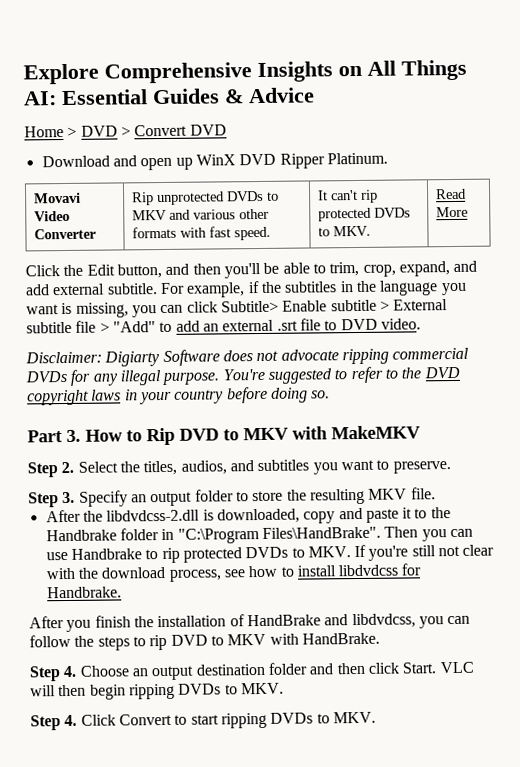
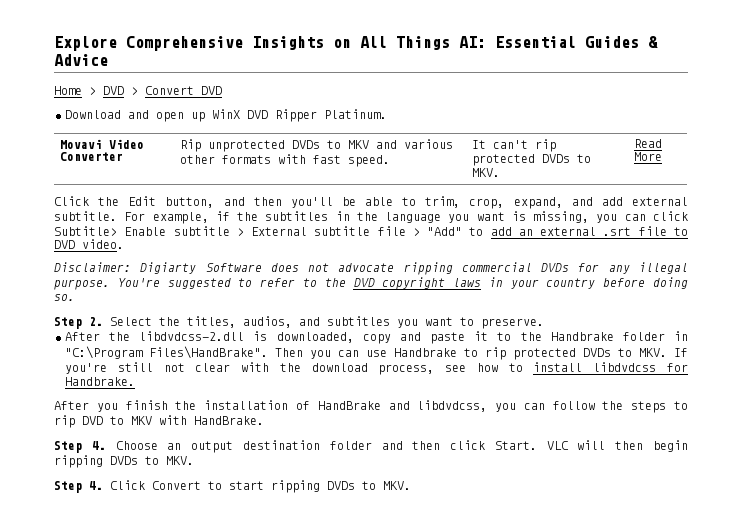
[27,425,421,446] // Part 3. How to Rip DVD to MKV with MakeMKV -> (75, 297) none
[28,487,436,508] // Step 3. Specify an output folder to store the resulting MKV file. -> (544, 323) none

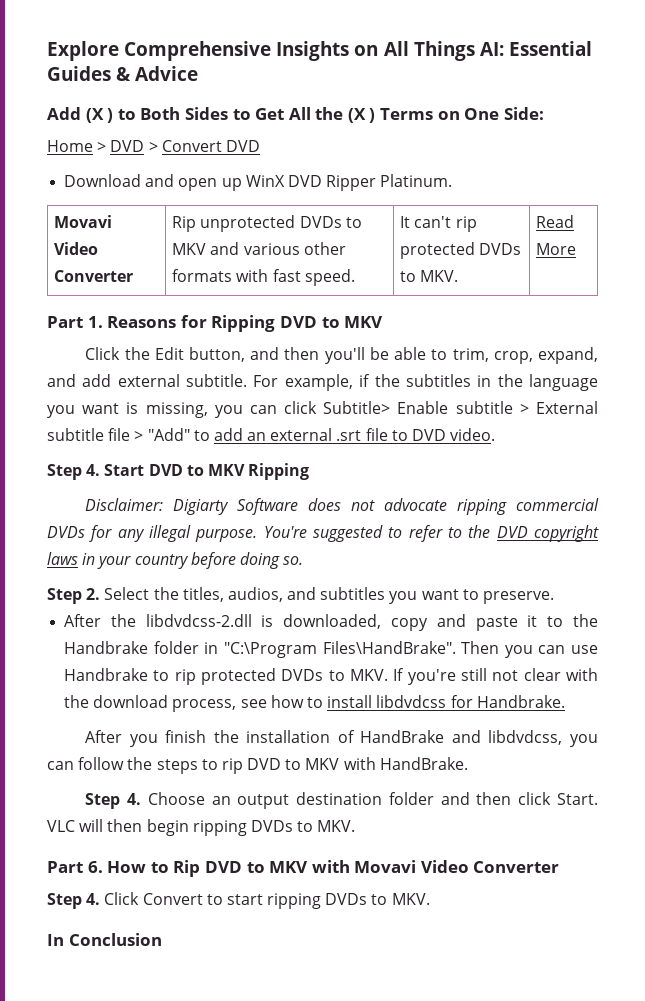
(108, 60) none -> [47,107,544,123] // Add (X ) to Both Sides to Get All the (X ) Terms on One Side:
(662, 156) none -> [47,315,384,332] // Part 1. Reasons for Ripping DVD to MKV
(124, 244) none -> [47,463,310,480] // Step 4. Start DVD to MKV Ripping
(194, 460) none -> [47,860,560,877] // Part 6. How to Rip DVD to MKV with Movavi Video Converter
(411, 485) none -> [47,933,162,946] // In Conclusion

